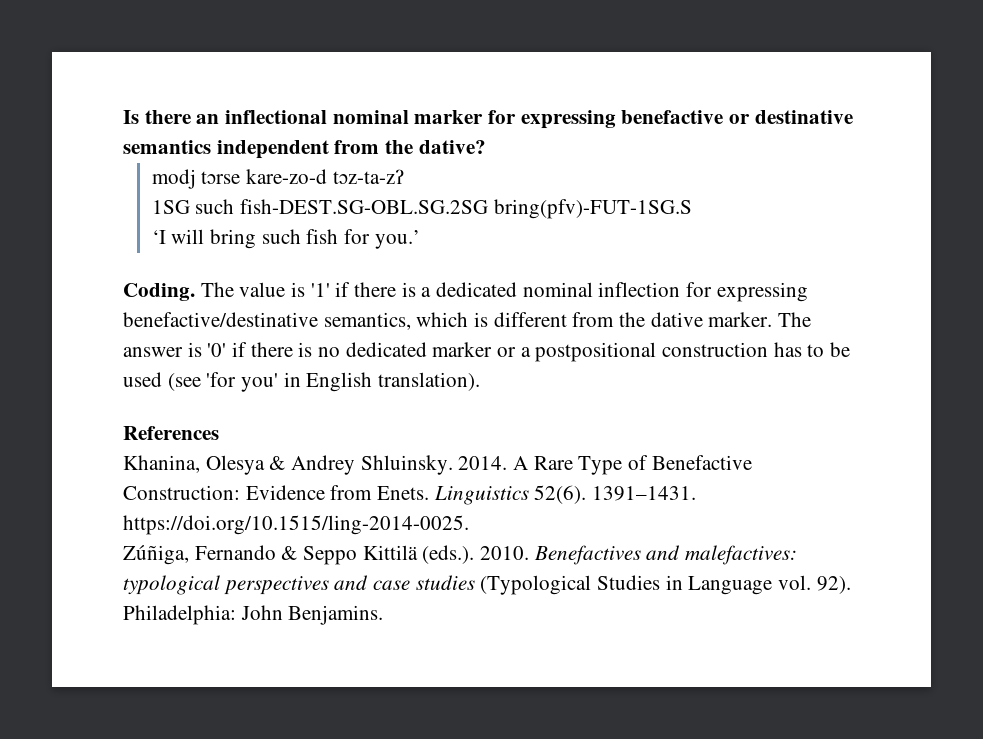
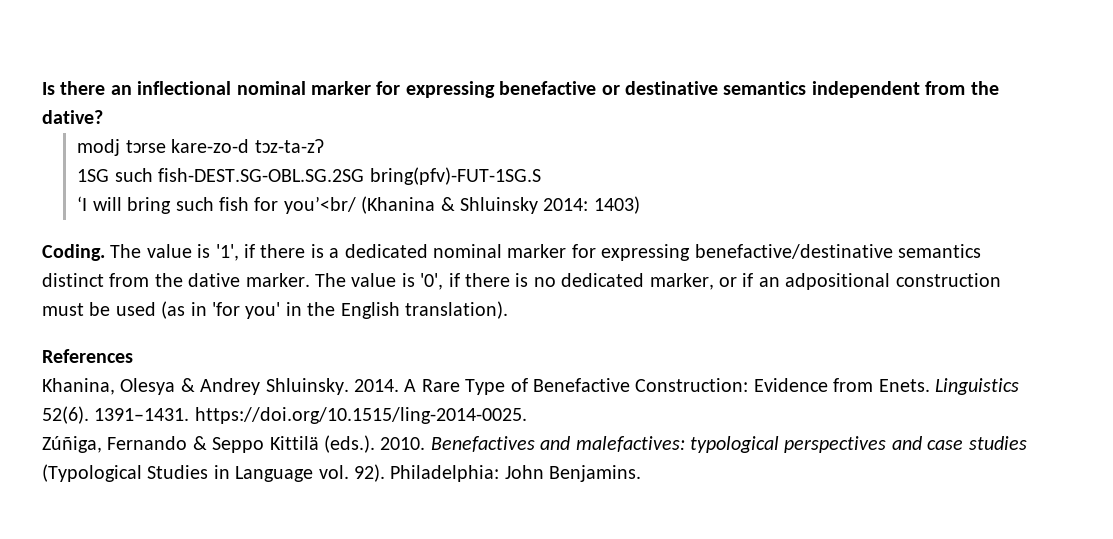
[374,230,420,249] you.’ -> [283,196,640,214] you’<br/ (Khanina & Shluinsky 2014: 1403)
[310,283,330,297] '1' -> [215,244,239,261] '1',
[598,282,681,297] inflection -> [507,244,567,258] marker
[323,312,567,330] semantics, which is different -> [897,244,981,258] [42,273,104,287] semantics distinct
[123,342,227,357] answer is '0' -> [351,273,444,290] value is '0',
[432,342,851,362] [123,372,201,391] marker or a postpositional construction has to be used (see -> [649,273,1001,290] [42,301,207,319] marker, or if an adpositional construction must be used (as in
(301, 379) none -> [307,302,336,316] the

